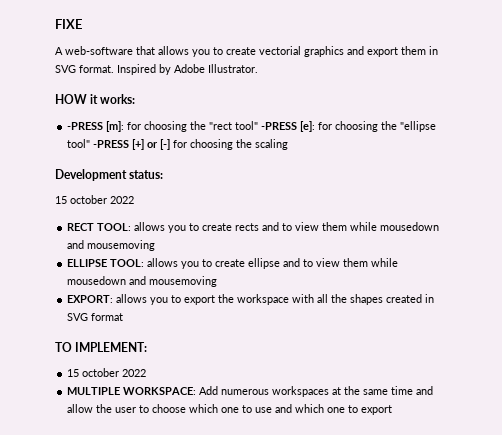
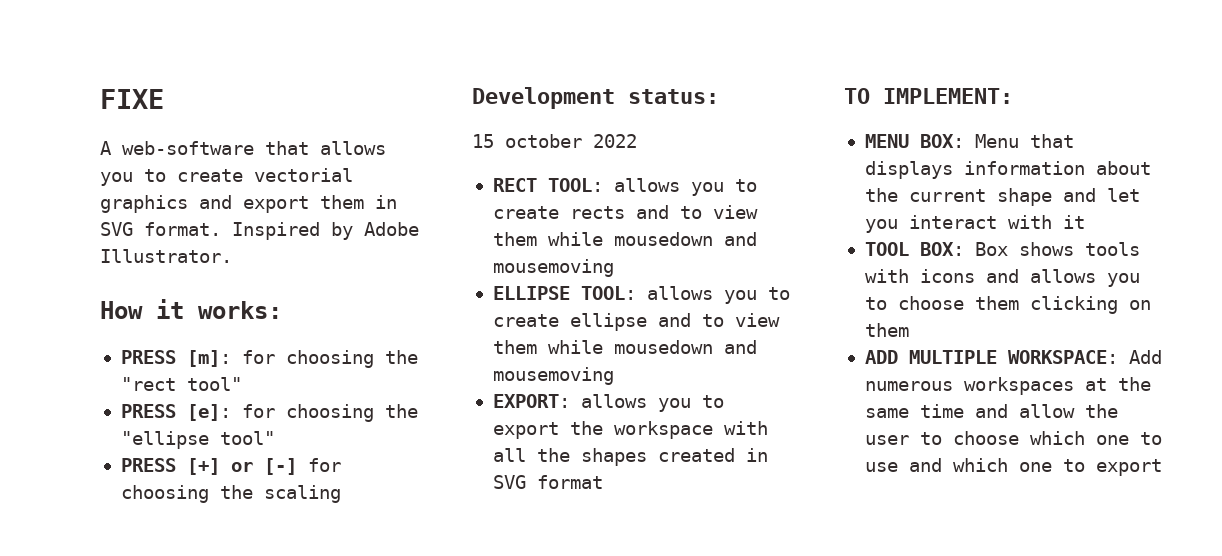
[55,94,87,104] HOW -> [100,301,143,319] How
[67,122,104,130] -PRESS -> [120,350,176,364] PRESS
[261,122,298,130] -PRESS -> [120,404,176,418] // PRESS
[93,140,130,148] -PRESS -> [120,458,176,472] // PRESS
[67,368,147,377] 15 october 2022 // -> [864,134,1074,148] [864,161,1151,179] [864,188,1140,206] [864,215,1085,233] [864,242,1140,256] [864,269,1140,287] [864,296,1151,314] [864,323,909,337] [864,350,898,364] MENU BOX: Menu that displays information about the current shape and let you interact with it // TOOL BOX: Box shows tools with icons and allows you to choose them clicking on them // ADD

